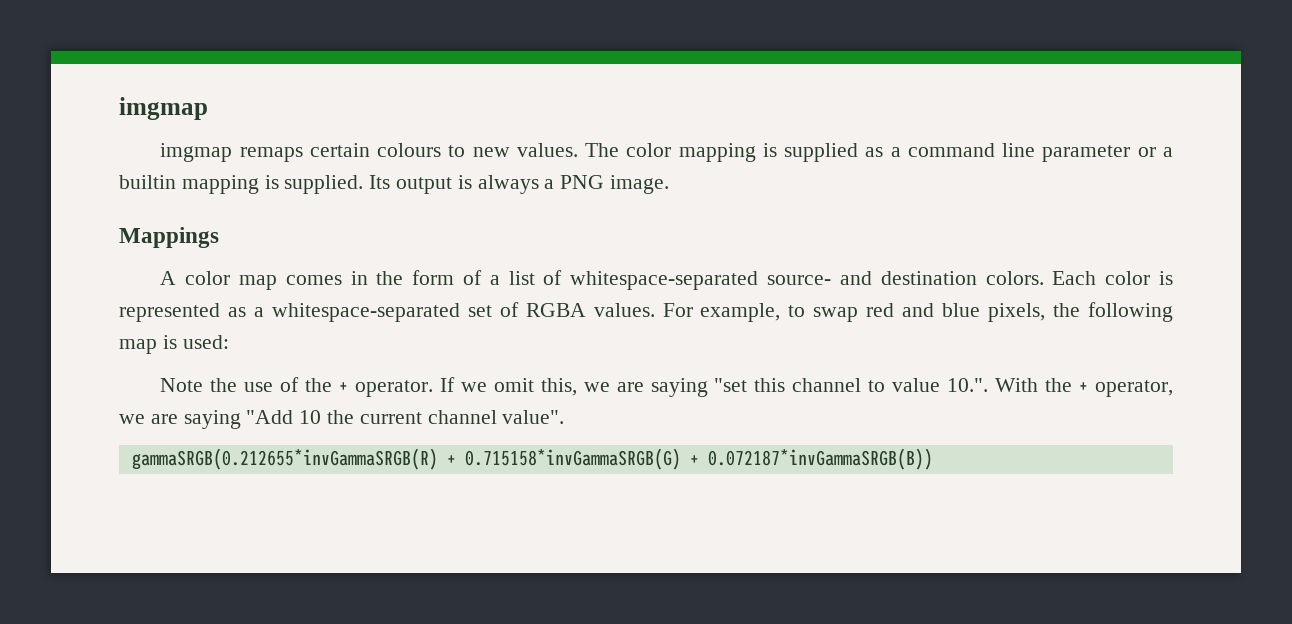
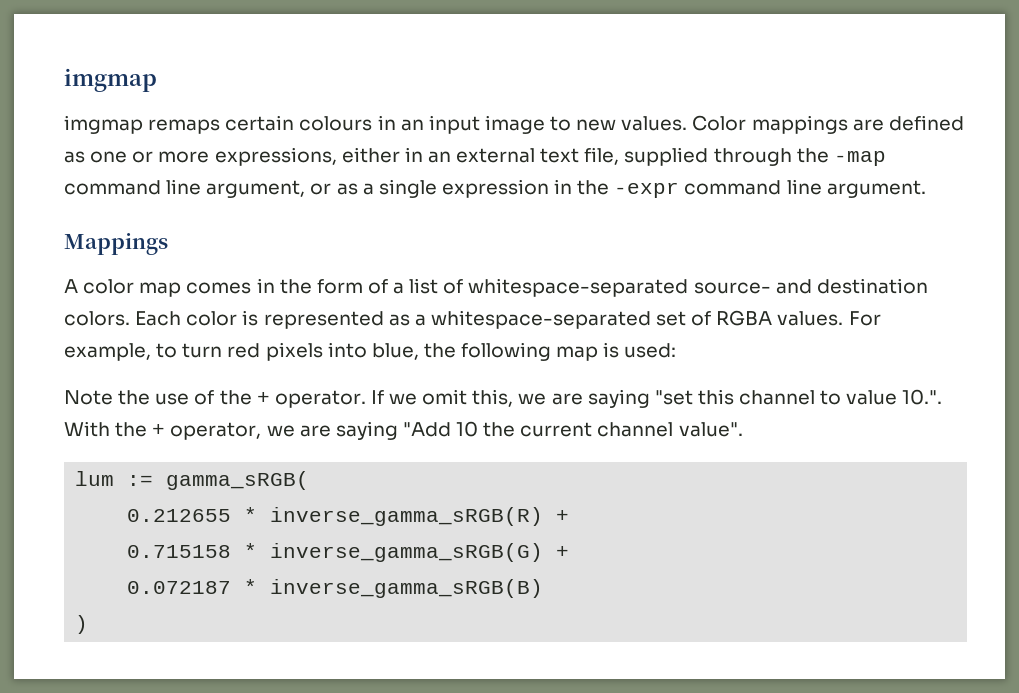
[448,143,1174,162] [119,175,670,194] to new values. The color mapping is supplied as a command line parameter or a builtin mapping is supplied. Its output is always a PNG image. -> [377,115,964,134] [64,147,886,166] [64,179,926,198] in an input image to new values. Color mappings are defined as one or more expressions, either in an external text file, supplied through the -map command line argument, or as a single expression in the -expr command line argument.
[813,303,1046,322] swap red and blue pixels, -> [182,342,419,361] turn red pixels into blue,
[131,448,933,470] gammaSRGB(0.212655*invGammaSRGB(R) + 0.715158*invGammaSRGB(G) + 0.072187*invGammaSRGB(B)) -> [75,471,310,490] [127,507,570,526] [127,543,570,562] [127,579,544,598] [75,615,89,634] lum := gamma_sRGB( // 0.212655 * inverse_gamma_sRGB(R) + // 0.715158 * inverse_gamma_sRGB(G) + // 0.072187 * inverse_gamma_sRGB(B) // )

